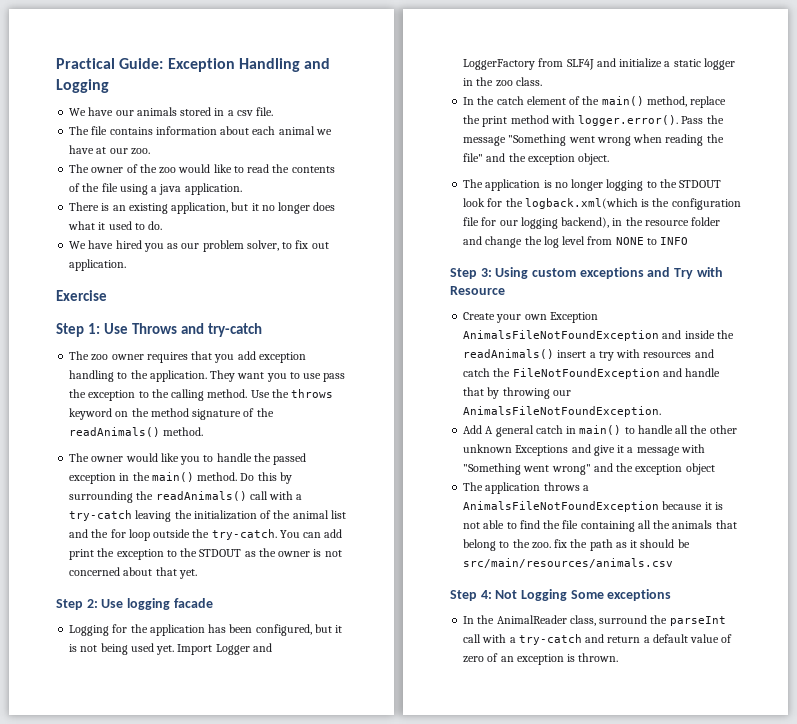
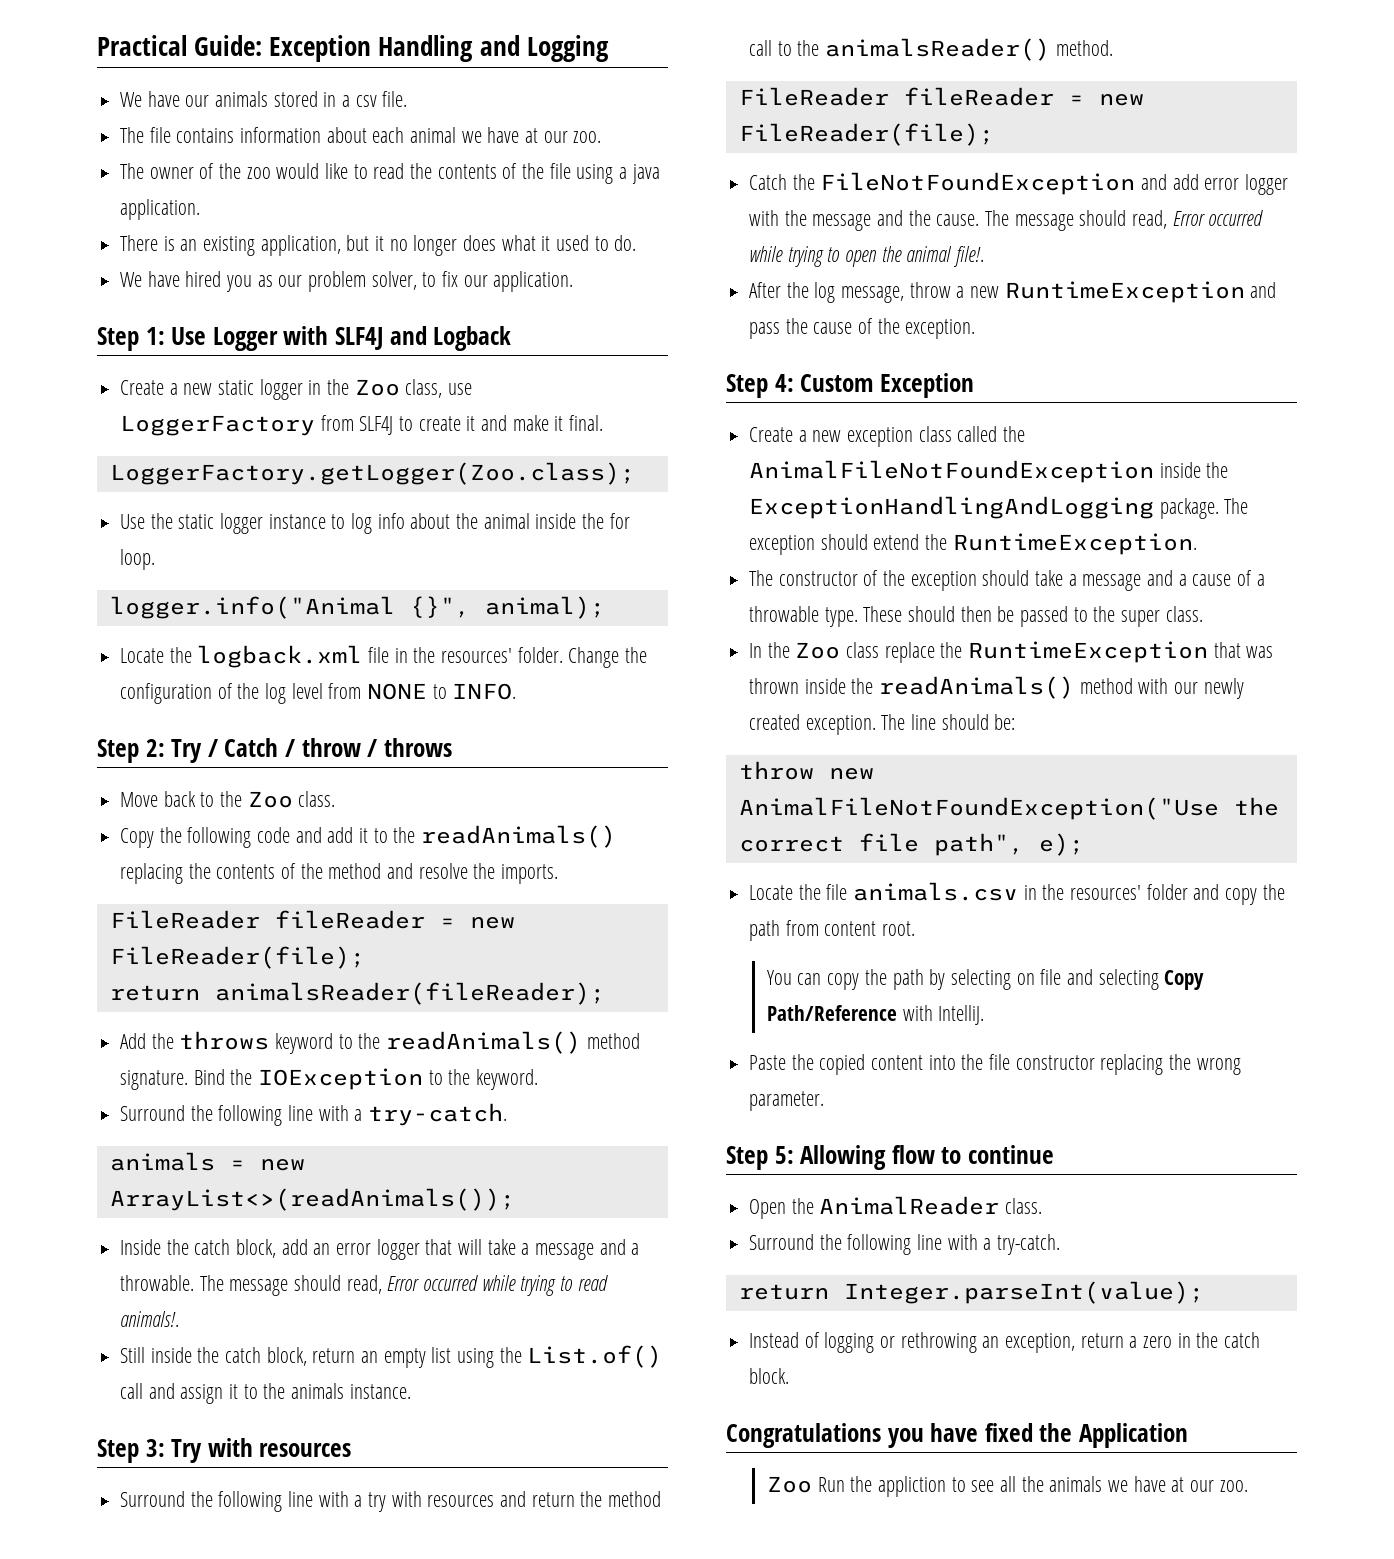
[311,242,329,249] [69,259,127,271] [56,290,107,301] out application. // Exercise -> [463,271,574,292] our application.
[131,323,262,337] [69,351,306,363] [69,370,346,382] [69,389,334,401] [69,408,274,420] [69,427,204,437] [69,453,307,465] [69,472,292,484] [69,491,303,503] [69,510,346,522] [69,529,343,541] [69,548,342,560] [69,567,197,579] [56,598,213,610] [69,624,343,636] [69,643,272,655] [463,58,735,70] [463,77,542,87] [463,96,727,108] [463,115,724,127] [463,134,724,146] [463,153,610,165] [463,179,722,191] [463,198,741,210] [463,217,721,229] [463,236,523,248] Throws and try-catch // The zoo owner requires that you add exception handling to the application. They want you to use pass the exception to the calling method. Use the throws keyword on the method signature of the readAnimals() method. // The owner would like you to handle the passed exception in the main() method. Do this by surrounding the readAnimals() call with a try-catch leaving the initialization of the animal list and the for loop outside the try-catch. You can add print the exception to the STDOUT as the owner is not concerned about that yet. // Step 2: Use logging facade // Logging for the application has been configured, but it is not being used yet. Import Logger and LoggerFactory from SLF4J and initialize a static logger in the zoo class. // In the catch element of the main() method, replace the print method with logger.error(). Pass the message "Something went wrong when reading the file" and the exception object. // The application is no longer logging to the STDOUT look for the logback.xml(which is the configuration file for our logging backend), in the resource folder and change -> [212,326,512,351] [120,379,473,400] [120,415,604,436] [109,462,635,485] [120,513,630,534] [120,549,156,570] [109,596,605,619] [120,645,648,668] [120,683,233,704] Logger with SLF4J and Logback // Create a new static logger in the Zoo class, use LoggerFactory from SLF4J to create it and make it final. // LoggerFactory.getLogger(Zoo.class); // Use the static logger instance to log info about the animal inside the for loop. // logger.info("Animal {}", animal); // Locate the logback.xml file in the resources' folder. Change the configuration of
[660,237,689,245] [450,267,723,279] [450,286,505,295] [463,312,598,323] [463,330,734,341] [463,349,587,359] INFO // Step 3: Using custom exceptions and Try with Resource // Create your own Exception AnimalsFileNotFoundException and inside the readAnimals() insert -> [452,683,517,700] [97,738,452,763] [120,791,336,808] [120,825,617,848] [120,863,559,884] [109,910,515,929] [109,946,365,969] [109,982,605,1005] [120,1031,640,1054] [120,1068,539,1090] [120,1103,508,1126] [109,1152,305,1171] [109,1188,515,1211] [120,1239,640,1260] [120,1275,608,1296] [120,1311,180,1327] [120,1345,663,1368] [120,1383,411,1404] [97,1438,352,1463] [120,1491,349,1512] INFO. // Step 2: Try / Catch / throw / throws // Move back to the Zoo class. // Copy the following code and add it to the readAnimals() replacing the contents of the method and resolve the imports. // FileReader fileReader = new FileReader(file); // return animalsReader(fileReader); // Add the throws keyword to the readAnimals() method signature. Bind the IOException to the keyword. // Surround the following line with a try-catch. // animals = new ArrayList<>(readAnimals()); // Inside the catch block, add an error logger that will take a message and a throwable. The message should read, Error occurred while trying to read animals!. // Still inside the catch block, return an empty list using the List.of() call and assign it to the animals instance. // Step 3: Try with resources // Surround the following line with
[463,368,721,379] [463,387,571,399] [463,406,662,417] [463,425,737,437] [463,444,705,456] [463,463,715,475] [463,482,589,494] [463,501,723,512] [463,520,737,532] [463,539,690,551] [463,558,674,568] [450,589,672,601] [463,615,726,626] [463,634,733,645] [463,653,619,665] catch the FileNotFoundException and handle that by throwing our AnimalsFileNotFoundException. // Add A general catch in main() to handle all the other unknown Exceptions and give it a message with "Something went wrong" and the exception object // The application throws a AnimalsFileNotFoundException because it is not able to find the file containing all the animals that belong to the zoo. fix the path as it should be src/main/resources/animals.csv // Step 4: Not Logging Some exceptions // In the AnimalReader class, surround the parseInt call with a try-catch and return a default value of zero of an exception is thrown. -> [531,1491,662,1507] [749,38,1113,61] [738,87,1144,106] [738,123,994,146] [749,172,1289,195] [749,210,1264,231] [749,246,985,267] [749,281,1277,303] [749,318,976,339] [726,373,974,398] [749,426,1026,447] [749,460,1229,483] [749,496,1249,519] [749,533,1197,555] [749,570,1265,591] [749,606,1203,627] [749,641,1274,663] [749,676,1244,699] [749,714,1016,735] [738,761,874,780] [738,797,1279,820] [738,833,1084,856] [749,882,1285,905] [749,920,916,941] [766,969,1205,990] [766,1005,985,1025] [749,1054,1241,1075] [749,1091,825,1111] [726,1145,1055,1170] [749,1196,1043,1219] [749,1234,1061,1255] [738,1281,1204,1304] [749,1332,1261,1353] [749,1368,790,1384] [726,1423,1189,1448] [766,1476,1248,1497] return the method call to the animalsReader() method. // FileReader fileReader = new FileReader(file); // Catch the FileNotFoundException and add error logger with the message and the cause. The message should read, Error occurred while trying to open the animal file!. // After the log message, throw a new RuntimeException and pass the cause of the exception. // Step 4: Custom Exception // Create a new exception class called the AnimalFileNotFoundException inside the ExceptionHandlingAndLogging package. The exception should extend the RuntimeException. // The constructor of the exception should take a message and a cause of a throwable type. These should then be passed to the super class. // In the Zoo class replace the RuntimeException that was thrown inside the readAnimals() method with our newly created exception. The line should be: // throw new AnimalFileNotFoundException("Use the correct file path", e); // Locate the file animals.csv in the resources' folder and copy the path from content root. // You can copy the path by selecting on file and selecting Copy Path/Reference with IntelliJ. // Paste the copied content into the file constructor replacing the wrong parameter. // Step 5: Allowing flow to continue // Open the AnimalReader class. // Surround the following line with a try-catch. // return Integer.parseInt(value); // Instead of logging or rethrowing an exception, return a zero in the catch block. // Congratulations you have fixed the Application // Zoo Run the appliction to see all the animals we have at our zoo.

